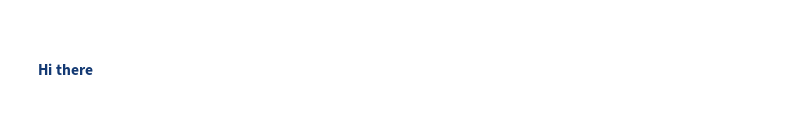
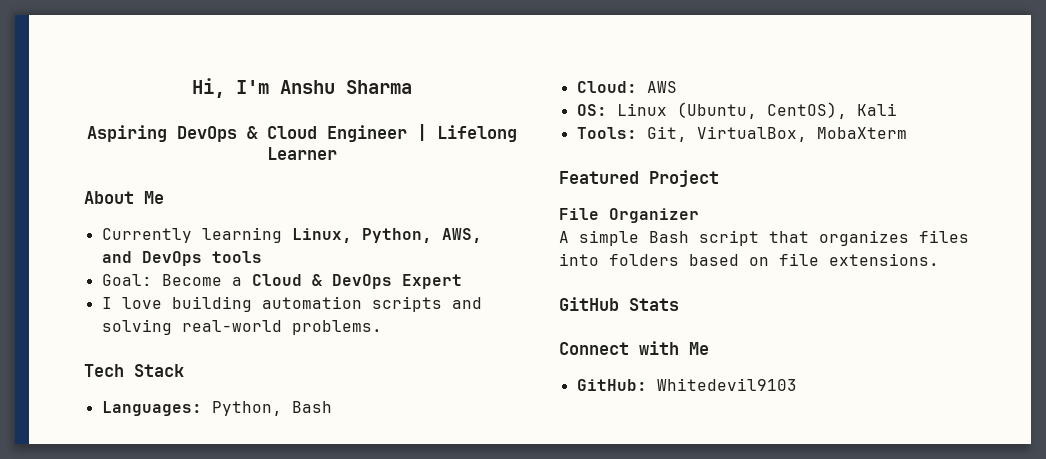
[38,63,94,75] Hi there -> [191,78,412,98] [86,124,517,142] [266,147,337,160] [84,191,164,204] [101,227,482,243] [101,251,262,266] [101,274,462,289] [101,296,482,312] [101,319,382,335] [84,364,184,377] [101,401,332,416] [576,81,677,93] [576,102,897,119] [576,126,907,142] [559,170,719,187] [559,208,699,223] [559,230,969,246] [559,253,939,266] [559,297,679,311] [559,341,709,355] [576,378,797,391] Hi, I'm Anshu Sharma // Aspiring DevOps & Cloud Engineer | Lifelong Learner // About Me // Currently learning Linux, Python, AWS, and DevOps tools // Goal: Become a Cloud & DevOps Expert // I love building automation scripts and solving real-world problems. // Tech Stack // Languages: Python, Bash // Cloud: AWS // OS: Linux (Ubuntu, CentOS), Kali // Tools: Git, VirtualBox, MobaXterm // Featured Project // File Organizer // A simple Bash script that organizes files into folders based on file extensions. // GitHub Stats // Connect with Me // GitHub: Whitedevil9103

